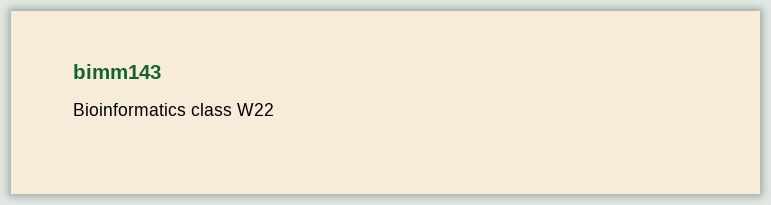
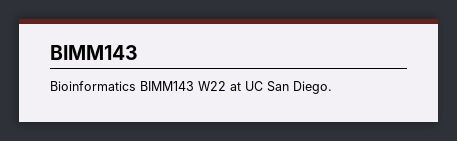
[73,64,161,79] bimm143 -> [50,45,138,60] BIMM143
[191,103,274,116] class W22 -> [140,81,332,94] BIMM143 W22 at UC San Diego.

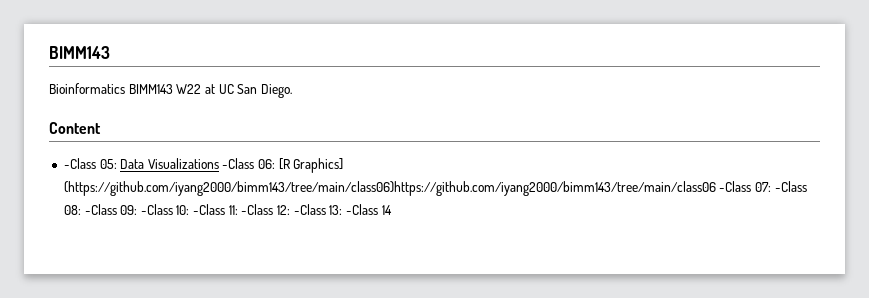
(332, 87) none -> [49,122,101,134] [63,158,344,173] [63,181,807,196] [63,204,392,215] // Content // -Class 05: Data Visualizations -Class 06: [R Graphics] (https://github.com/iyang2000/bimm143/tree/main/class06)https://github.com/iyang2000/bimm143/tree/main/class06 -Class 07: -Class 08: -Class 09: -Class 10: -Class 11: -Class 12: -Class 13: -Class 14

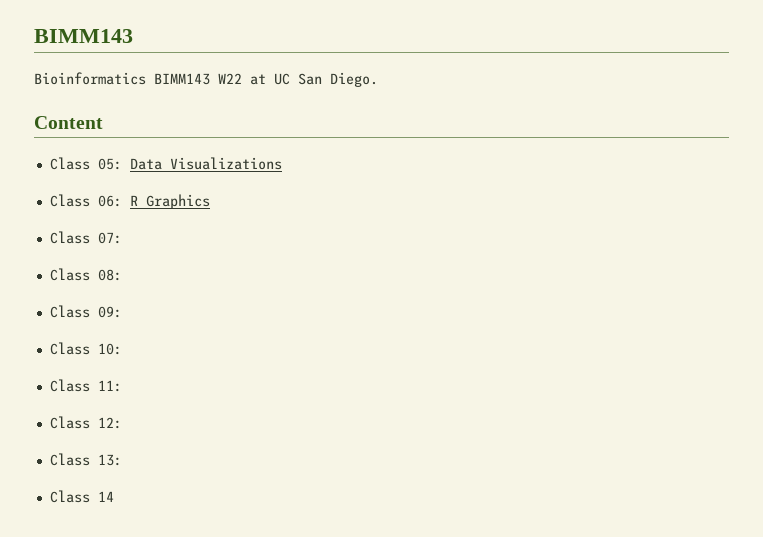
[63,158,96,169] -Class -> [49,157,90,170] Class
[222,158,344,173] [63,181,752,196] -Class 06: [R Graphics] (https://github.com/iyang2000/bimm143/tree/main/class06)https://github.com/iyang2000/bimm143/tree/main/class06 -Class -> [49,194,210,209] [49,231,90,244] // Class 06: R Graphics // Class
[774,181,807,192] -Class -> [49,268,90,281] // Class
[84,204,117,215] -Class -> [49,305,90,318] // Class
[140,204,173,215] -Class -> [49,342,90,355] // Class
[193,204,226,215] -Class -> [49,379,90,392] // Class
[241,204,274,215] -Class -> [49,416,90,429] // Class
[293,204,326,215] -Class -> [49,453,90,466] // Class
[345,204,378,215] -Class -> [49,490,90,503] // Class

